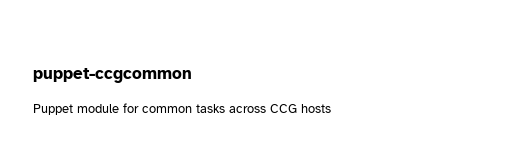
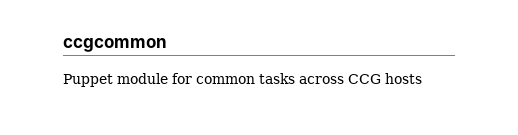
[33,68,192,83] puppet-ccgcommon -> [63,38,167,52] ccgcommon

